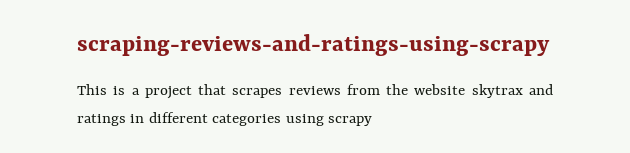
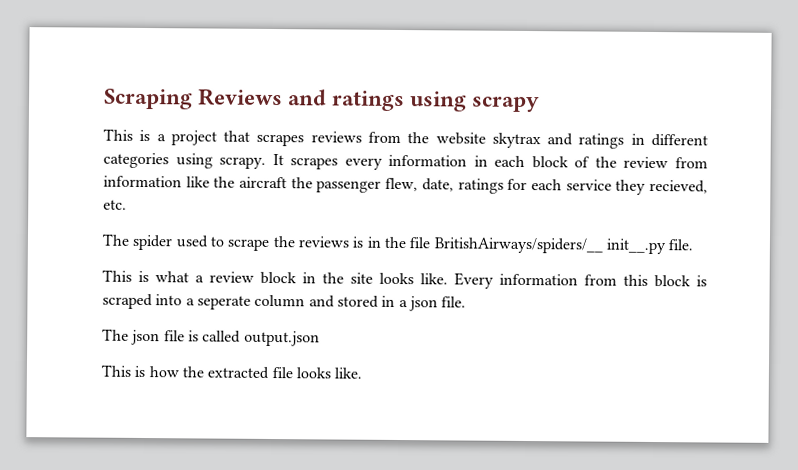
[77,34,550,56] scraping-reviews-and-ratings-using-scrapy -> [103,88,541,113] Scraping Reviews and ratings using scrapy
[328,116,373,126] scrapy -> [219,154,709,170] [103,175,708,195] [103,199,127,210] [102,233,694,255] [102,269,707,289] [102,293,467,312] [102,328,320,347] [101,364,363,379] scrapy. It scrapes every information in each block of the review from information like the aircraft the passenger flew, date, ratings for each service they recieved, etc. // The spider used to scrape the reviews is in the file BritishAirways/spiders/__ init__.py file. // This is what a review block in the site looks like. Every information from this block is scraped into a seperate column and stored in a json file. // The json file is called output.json // This is how the extracted file looks like.

